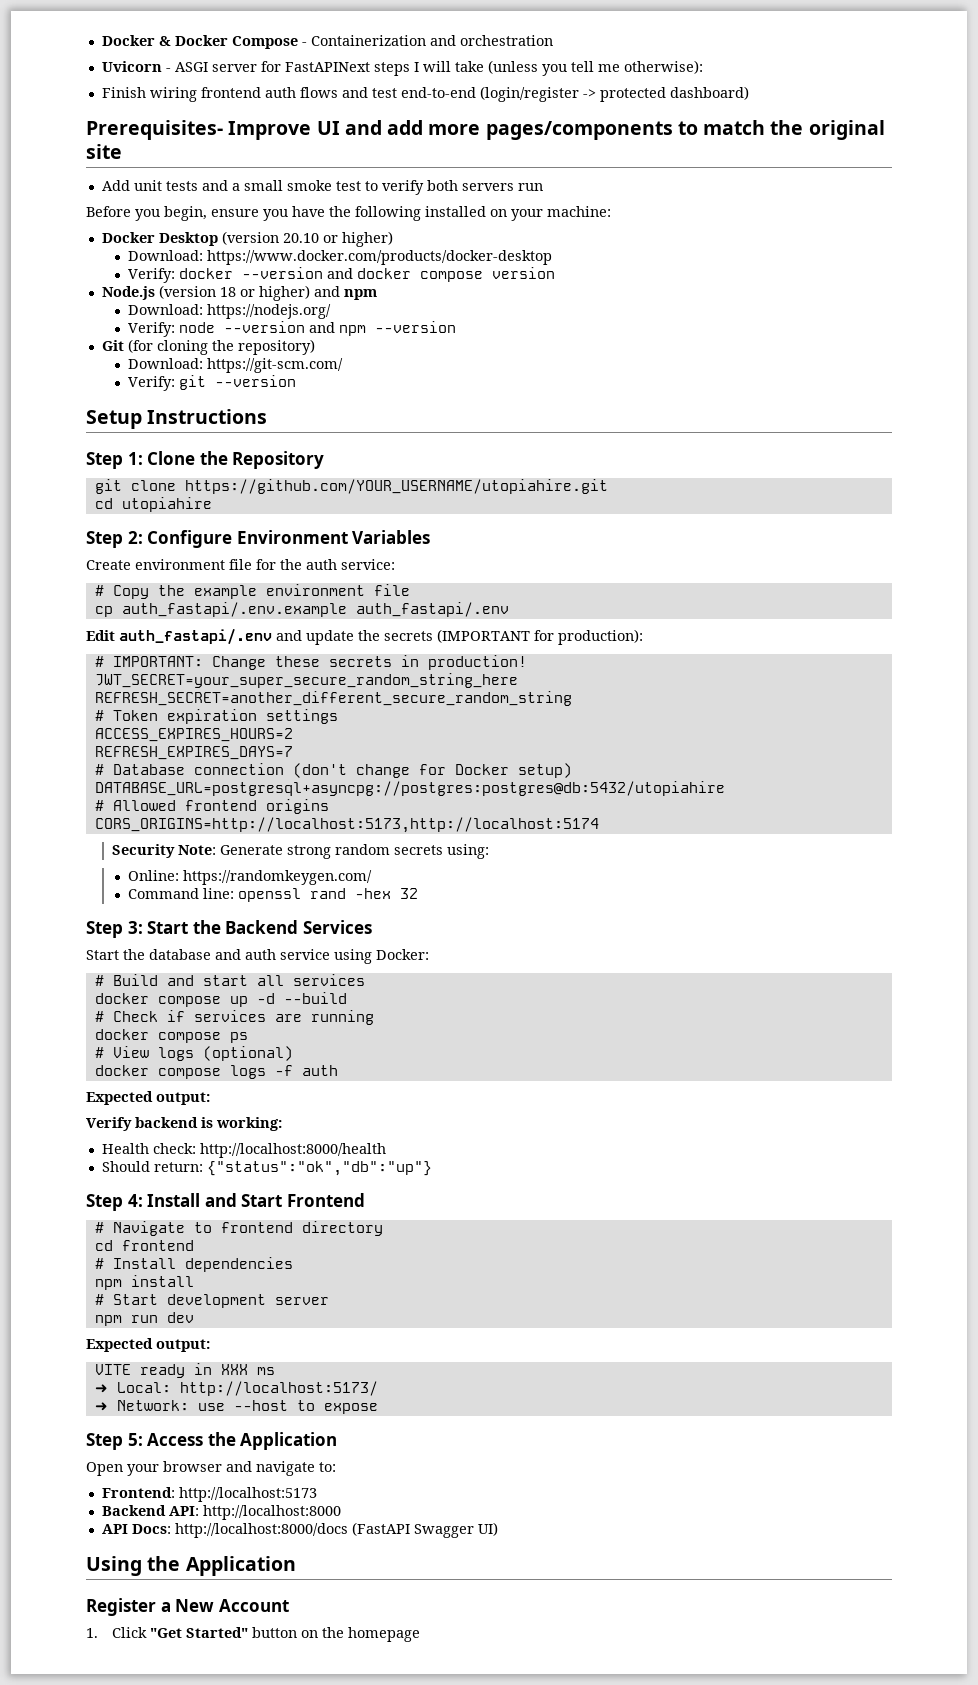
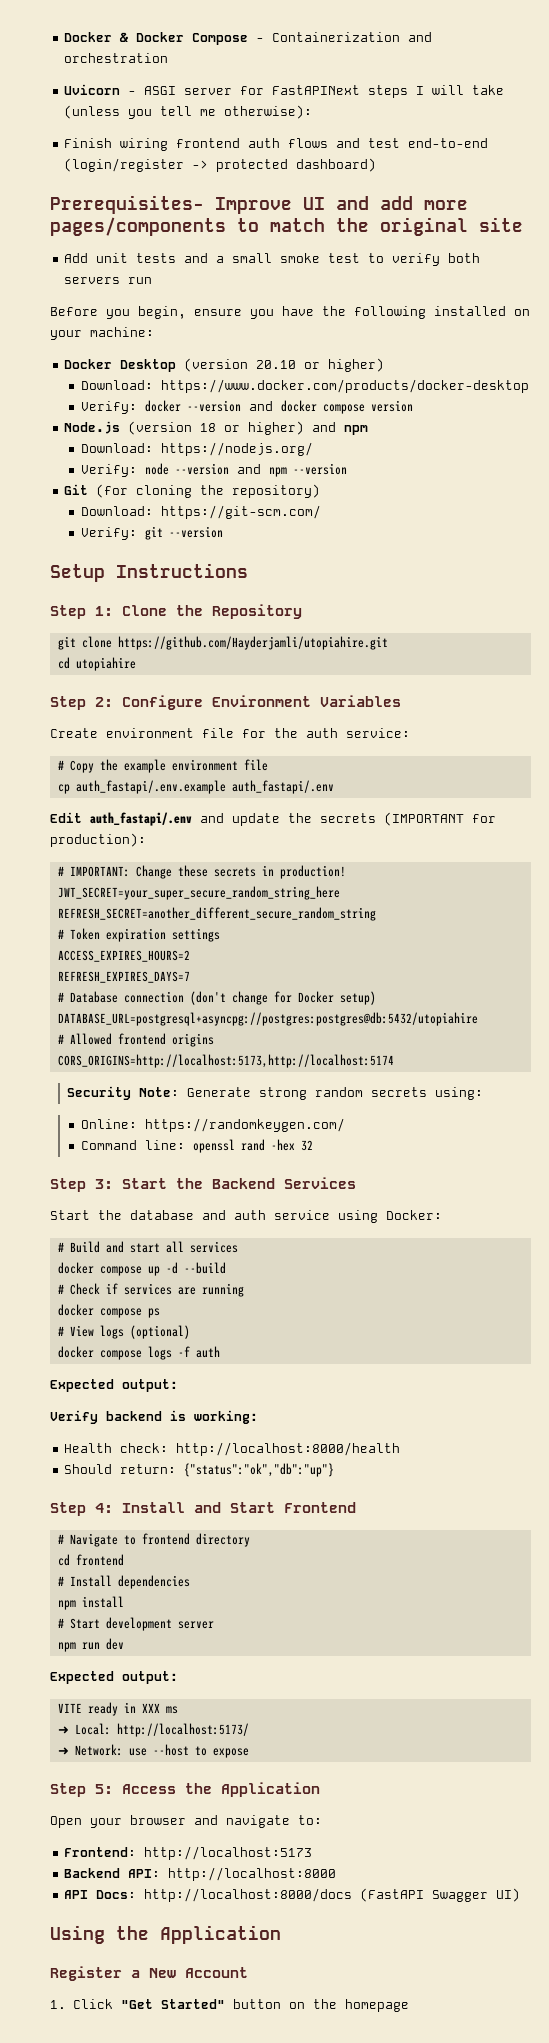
[184,479,608,494] https://github.com/YOUR_USERNAME/utopiahire.git -> [117,636,388,650] https://github.com/Hayderjamli/utopiahire.git

